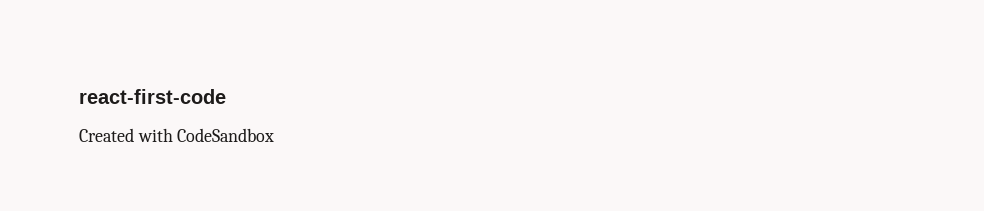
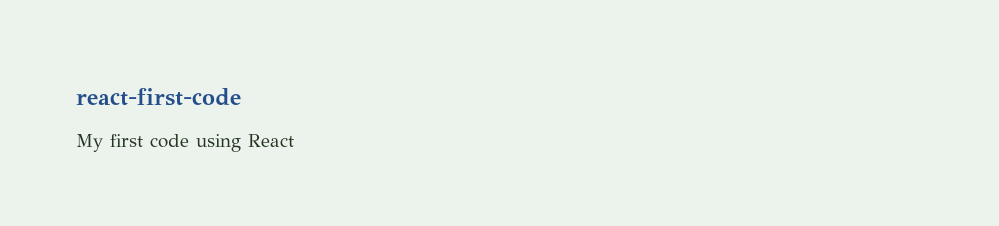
[79,128,275,142] Created with CodeSandbox -> [76,134,294,152] My first code using React

